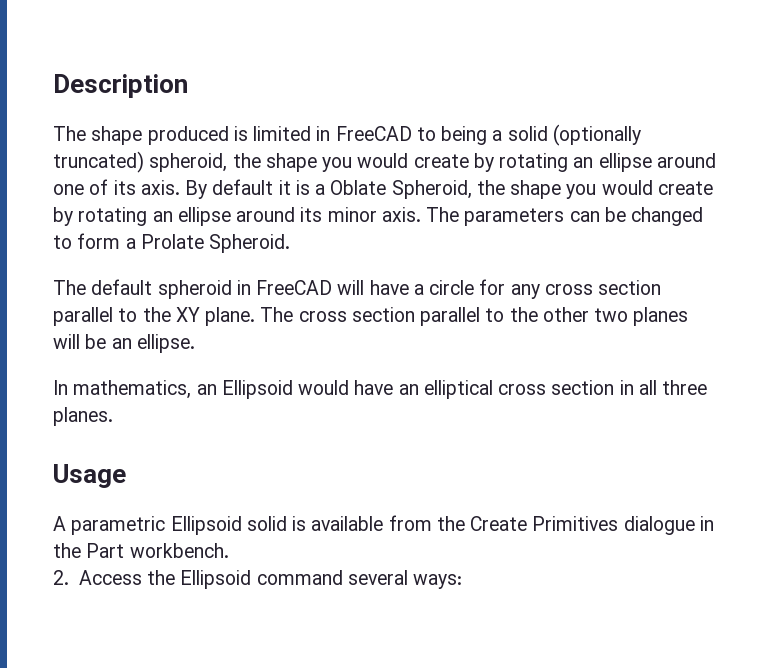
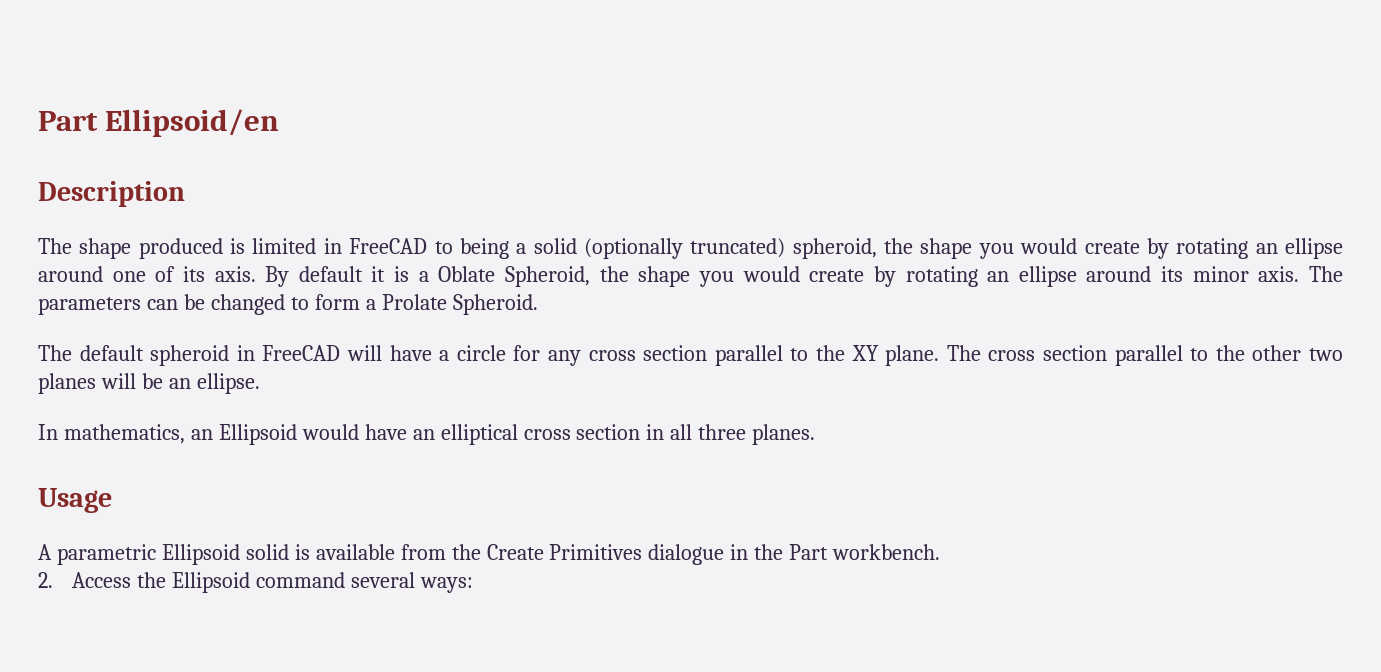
(53, 86) none -> [38,109,280,137] Part Ellipsoid/en //

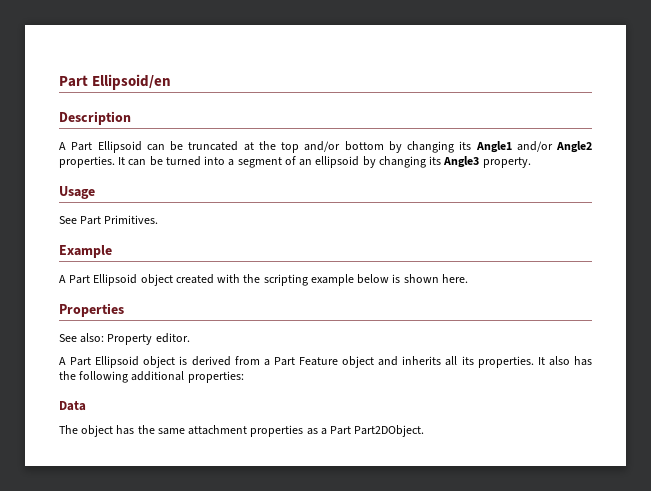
[38,238,1343,259] [38,266,1344,287] [38,294,538,315] [38,345,1343,366] [38,373,260,394] [38,424,816,445] [38,488,112,513] [38,544,941,565] [38,572,473,593] The shape produced is limited in FreeCAD to being a solid (optionally truncated) spheroid, the shape you would create by rotating an ellipse around one of its axis. By default it is a Oblate Spheroid, the shape you would create by rotating an ellipse around its minor axis. The parameters can be changed to form a Prolate Spheroid. // The default spheroid in FreeCAD will have a circle for any cross section parallel to the XY plane. The cross section parallel to the other two planes will be an ellipse. // In mathematics, an Ellipsoid would have an elliptical cross section in all three planes. // Usage // A parametric Ellipsoid solid is available from the Create Primitives dialogue in the Part workbench. // 2. Access the Ellipsoid command several ways: -> [59,141,592,153] [59,156,531,168] [59,186,95,199] [59,215,159,225] [59,245,112,258] [59,274,468,286] [59,303,124,317] [59,333,190,345] [59,356,592,368] [59,371,244,383] [59,401,86,411] [59,425,425,437] A Part Ellipsoid can be truncated at the top and/or bottom by changing its Angle1 and/or Angle2 properties. It can be turned into a segment of an ellipsoid by changing its Angle3 property. // Usage // See Part Primitives. // Example // A Part Ellipsoid object created with the scripting example below is shown here. // Properties // See also: Property editor. // A Part Ellipsoid object is derived from a Part Feature object and inherits all its properties. It also has the following additional properties: // Data // The object has the same attachment properties as a Part Part2DObject.

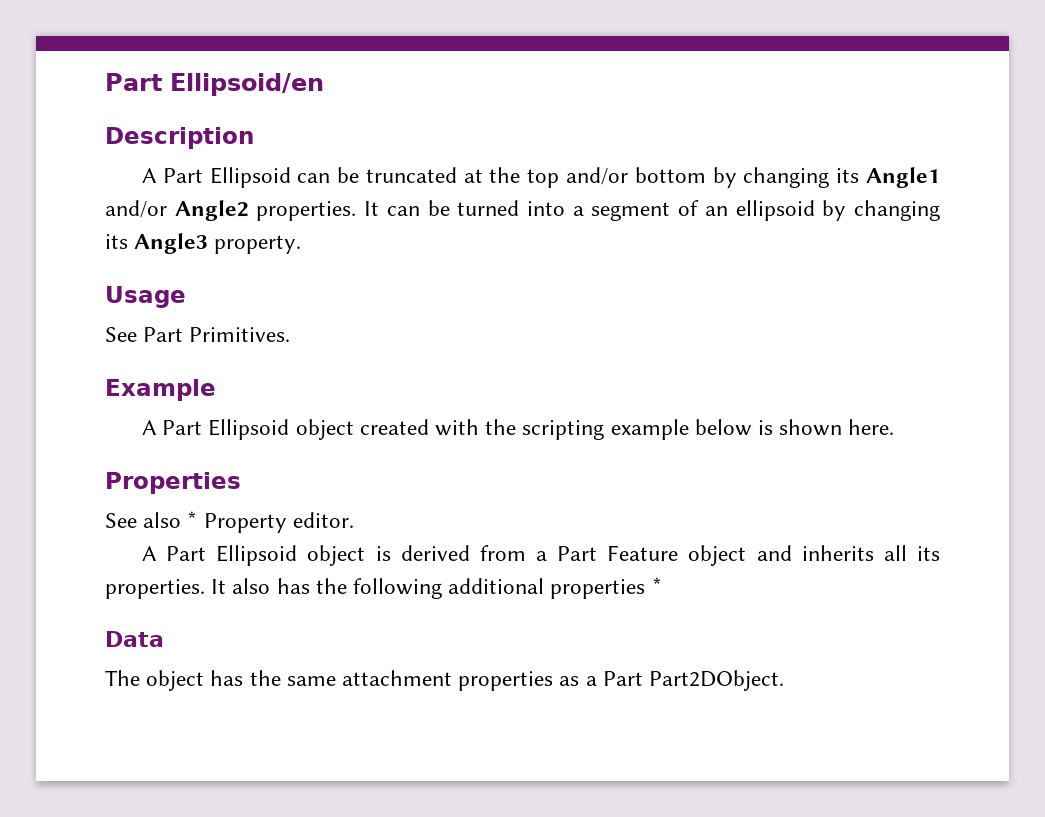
[80,333,105,343] also: -> [143,511,198,528] also *
[187,371,244,383] properties: -> [550,577,662,599] properties *

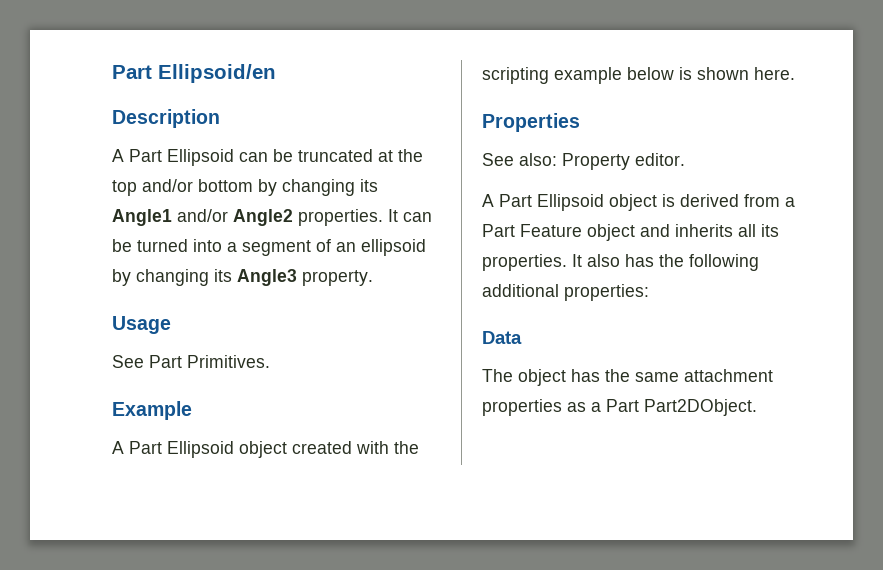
[143,511,198,528] also * -> [519,153,557,166] also:
[550,577,662,599] properties * -> [564,284,649,301] properties:

